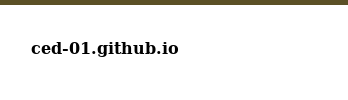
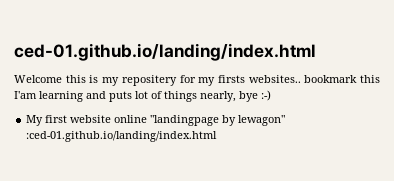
[31,42,179,57] ced-01.github.io -> [14,43,316,61] [14,75,380,86] [14,90,271,102] [26,115,286,126] [26,131,218,142] ced-01.github.io/landing/index.html // Welcome this is my repositery for my firsts websites.. bookmark this I'am learning and puts lot of things nearly, bye :-) // My first website online "landingpage by lewagon" :ced-01.github.io/landing/index.html

